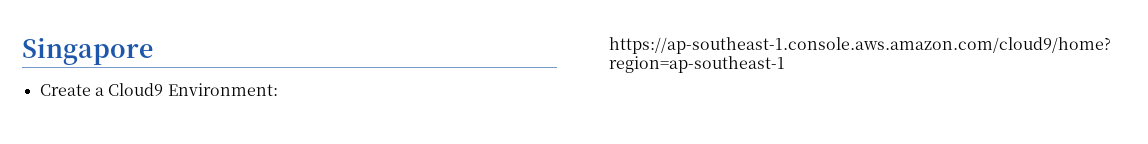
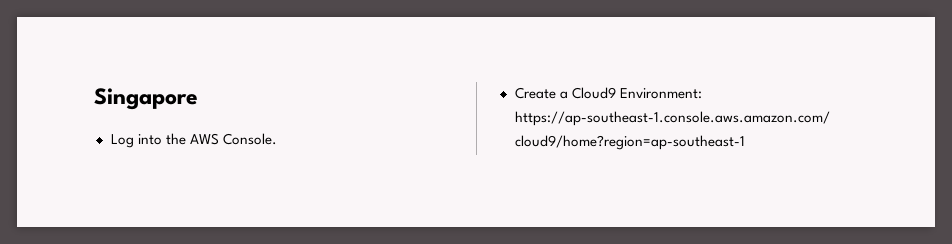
(153, 51) none -> [110,133,277,148] // Log into the AWS Console.

